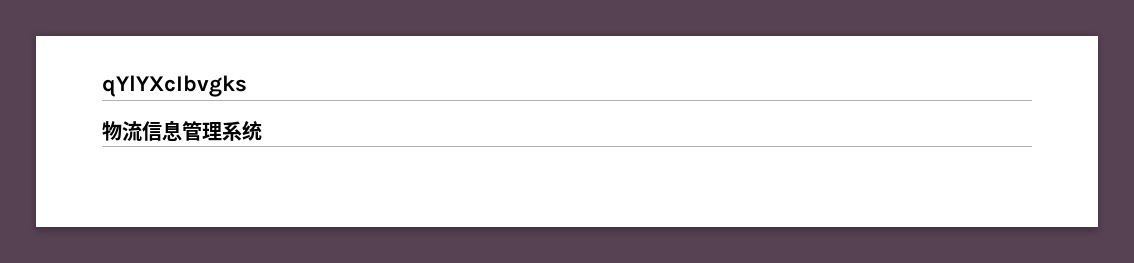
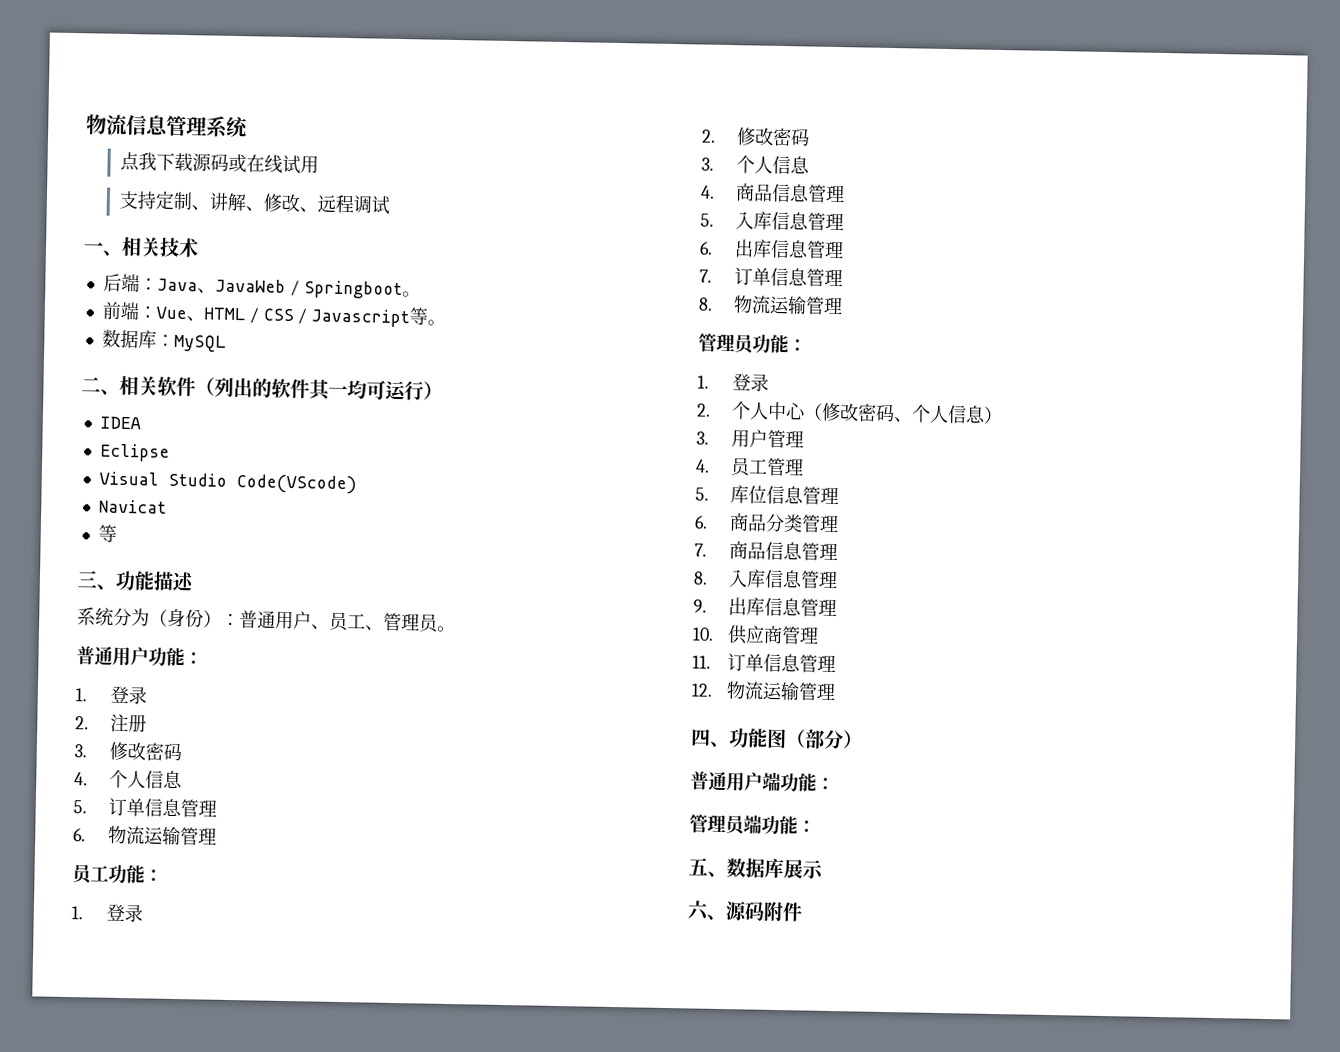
[102,75,247,97] qYlYXcIbvgks // -> (86, 124) none
(262, 130) none -> [119,151,319,175] [118,190,391,215] [83,236,199,258] [102,273,421,300] [101,301,447,328] [101,329,226,353] [81,375,443,401] [99,416,141,430] [99,443,170,462] [98,471,357,495] [98,499,167,514] [97,524,117,543] [77,570,195,592] [77,607,456,633] [76,646,203,667] [75,685,147,705] [75,713,147,733] [74,741,182,762] [74,769,183,790] [73,797,217,818] [73,825,217,846] [72,864,163,885] [71,903,143,923] [702,127,810,147] [701,155,810,175] [701,183,845,203] [700,211,844,231] [699,239,844,259] [699,267,843,287] [698,295,843,315] [698,333,807,355] [697,373,769,392] [697,401,1003,425] [696,429,804,449] [695,457,804,477] [695,485,839,505] [694,513,839,533] [694,541,838,561] [693,569,838,589] [693,597,837,617] [692,625,819,645] [692,653,836,673] [691,681,836,701] [690,728,863,750] [690,771,835,792] [689,814,816,836] [688,857,824,879] [687,900,803,923] // 点我下载源码或在线试用 // 支持定制、讲解、修改、远程调试 // 一、相关技术 // 后端：Java、JavaWeb / Springboot。 // 前端：Vue、HTML / CSS / Javascript等。 // 数据库：MySQL // 二、相关软件（列出的软件其一均可运行） // IDEA // Eclipse // Visual Studio Code(VScode) // Navicat // 等 // 三、功能描述 // 系统分为（身份）：普通用户、员工、管理员。 // 普通用户功能： // 1.登录 // 2.注册 // 3.修改密码 // 4.个人信息 // 5.订单信息管理 // 6.物流运输管理 // 员工功能： // 1.登录 // 2.修改密码 // 3.个人信息 // 4.商品信息管理 // 5.入库信息管理 // 6.出库信息管理 // 7.订单信息管理 // 8.物流运输管理 // 管理员功能： // 1.登录 // 2.个人中心（修改密码、个人信息） // 3.用户管理 // 4.员工管理 // 5.库位信息管理 // 6.商品分类管理 // 7.商品信息管理 // 8.入库信息管理 // 9.出库信息管理 // 10.供应商管理 // 11.订单信息管理 // 12.物流运输管理 // 四、功能图（部分） // 普通用户端功能： // 管理员端功能： // 五、数据库展示 // 六、源码附件

